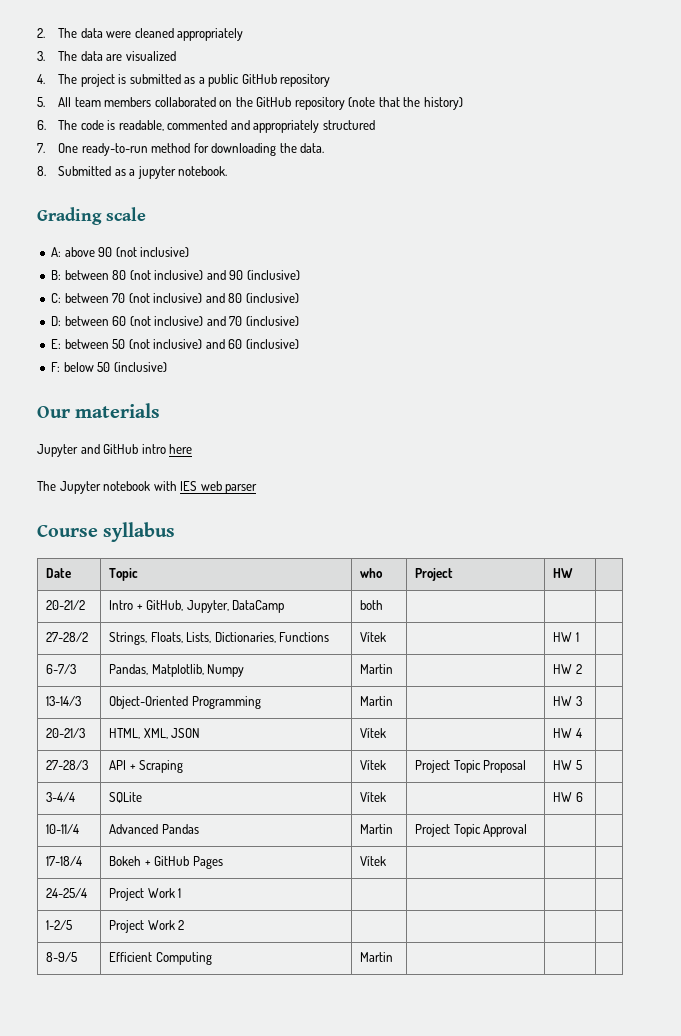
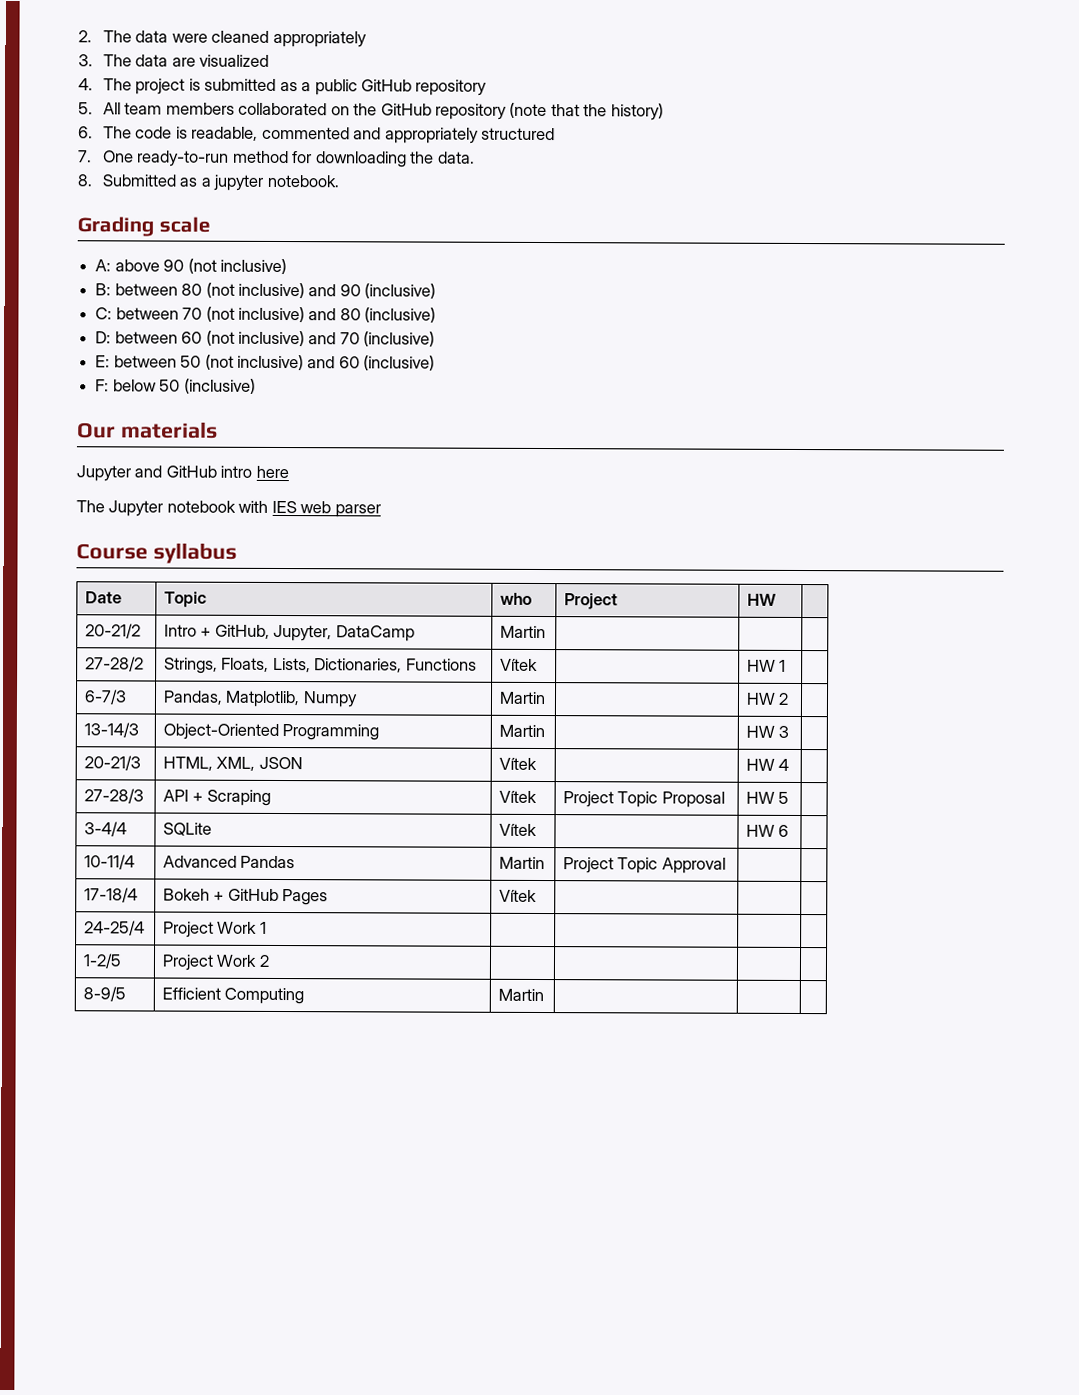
[360,600,384,610] both -> [500,625,547,639] Martin

